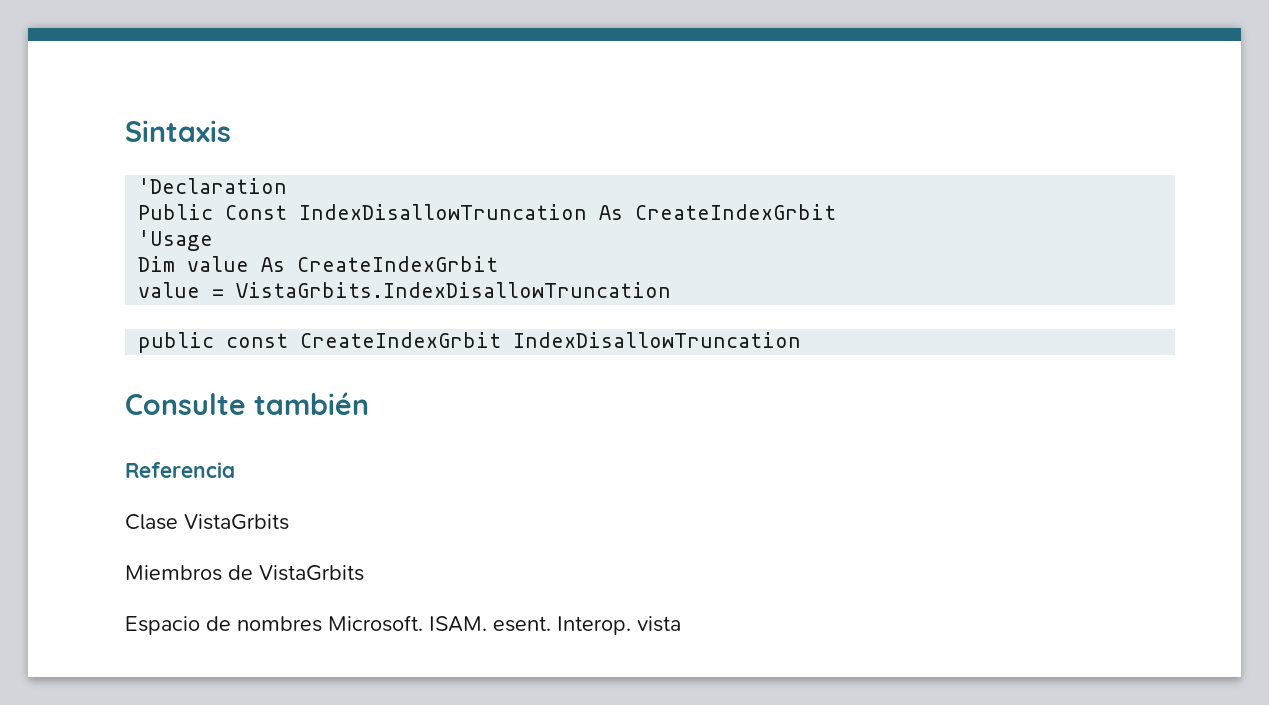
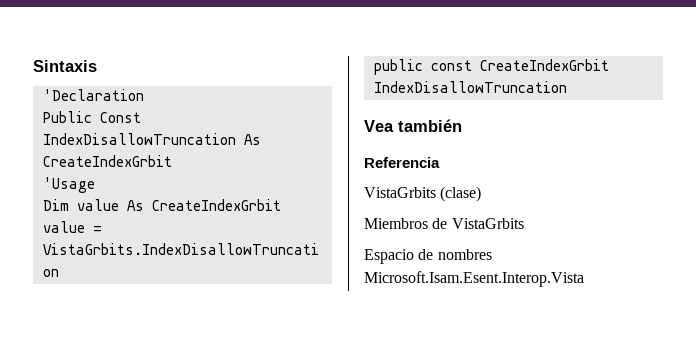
[125,393,246,415] Consulte -> [364,120,394,132] Vea
[125,514,289,530] Clase VistaGrbits -> [364,186,482,202] VistaGrbits (clase)
[328,615,681,635] Microsoft. ISAM. esent. Interop. vista -> [364,271,584,287] Microsoft.Isam.Esent.Interop.Vista

